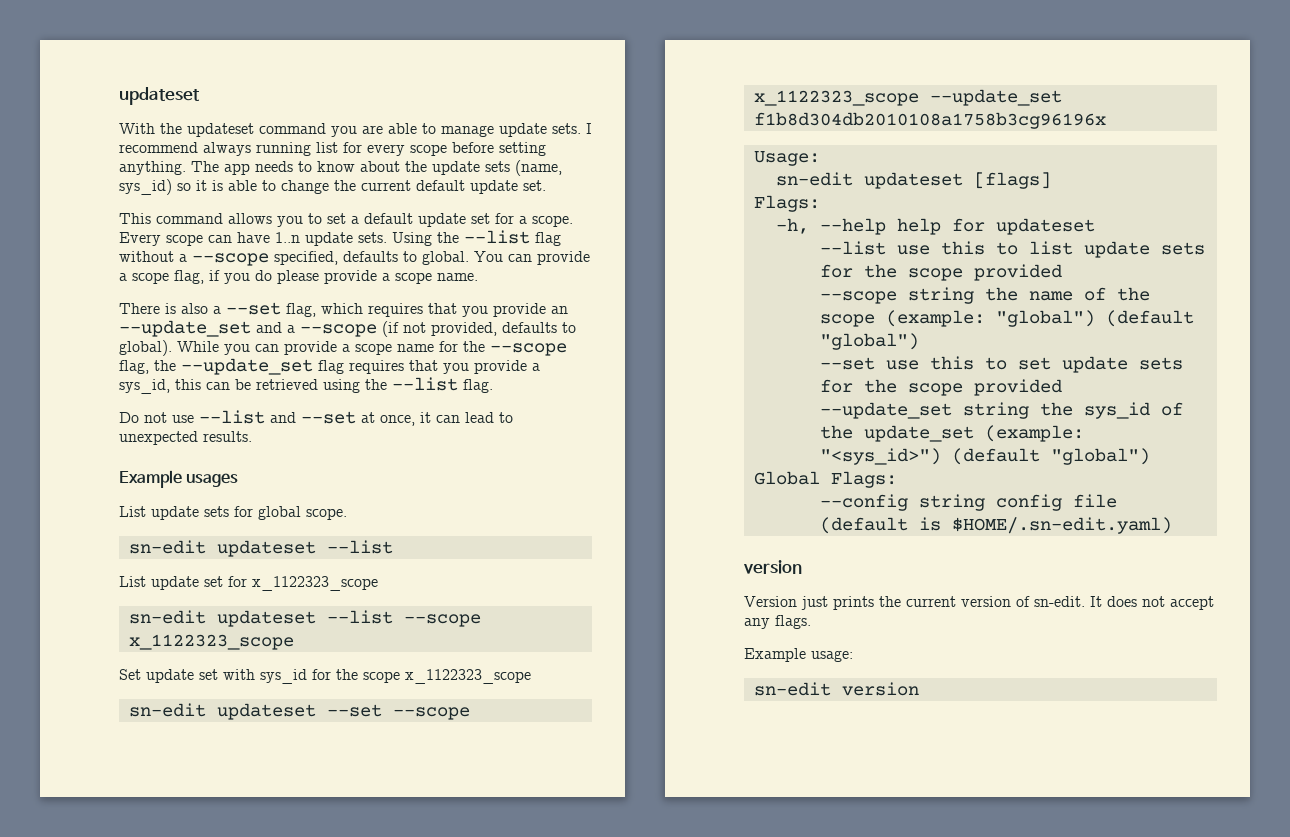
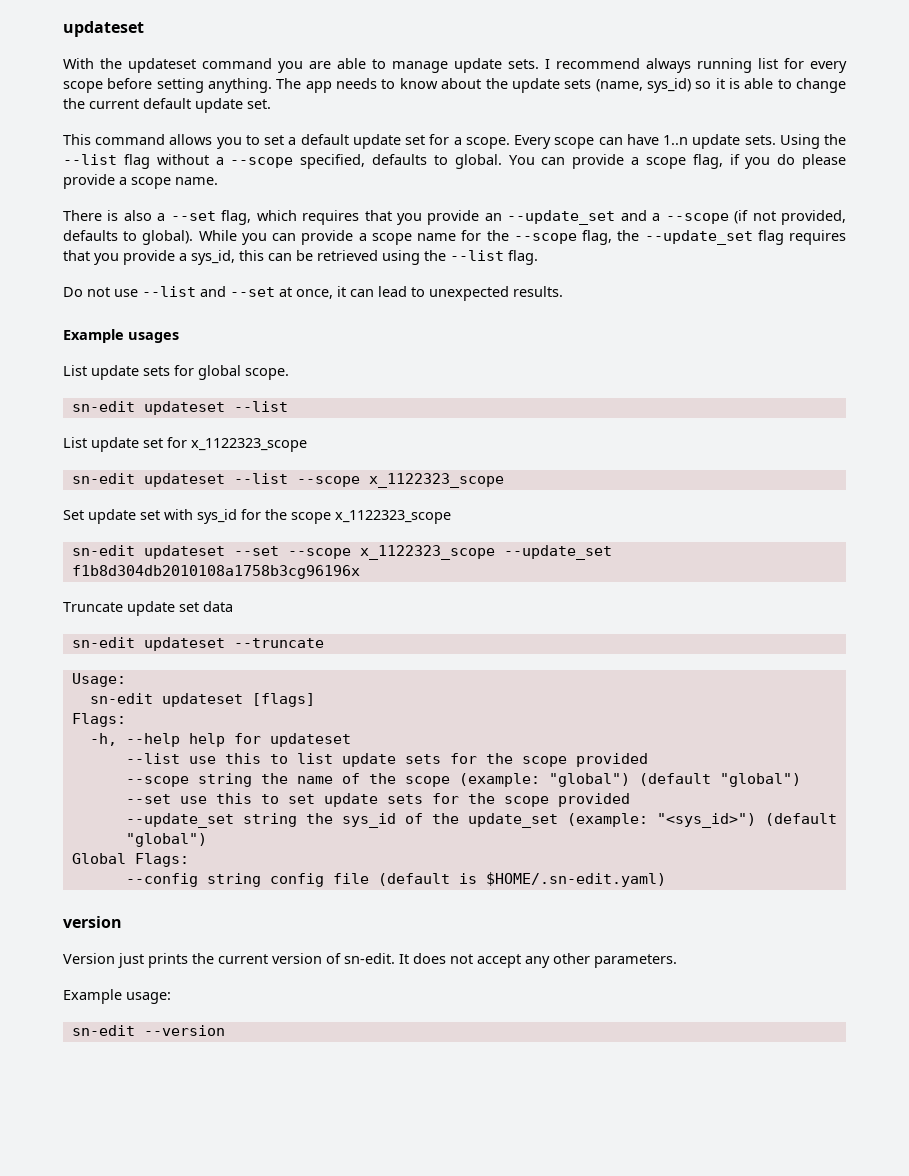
(1106, 120) none -> [63,601,233,616] [71,637,324,651] // Truncate update set data // sn-edit updateset --truncate
[775,615,811,629] flags. -> [553,953,677,968] other parameters.
[841,682,919,696] version -> [143,1025,225,1036] --version

